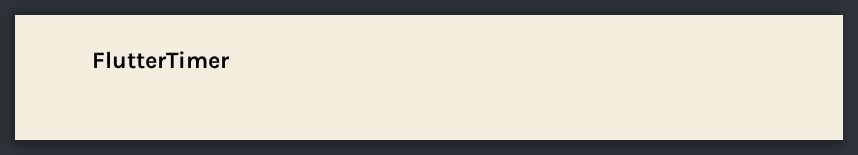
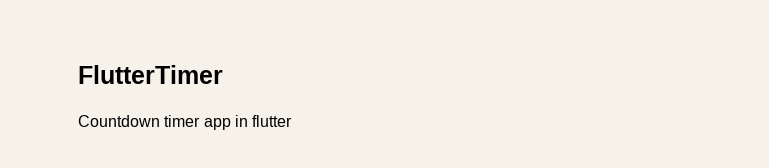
(230, 60) none -> [78,115,293,130] // Countdown timer app in flutter

